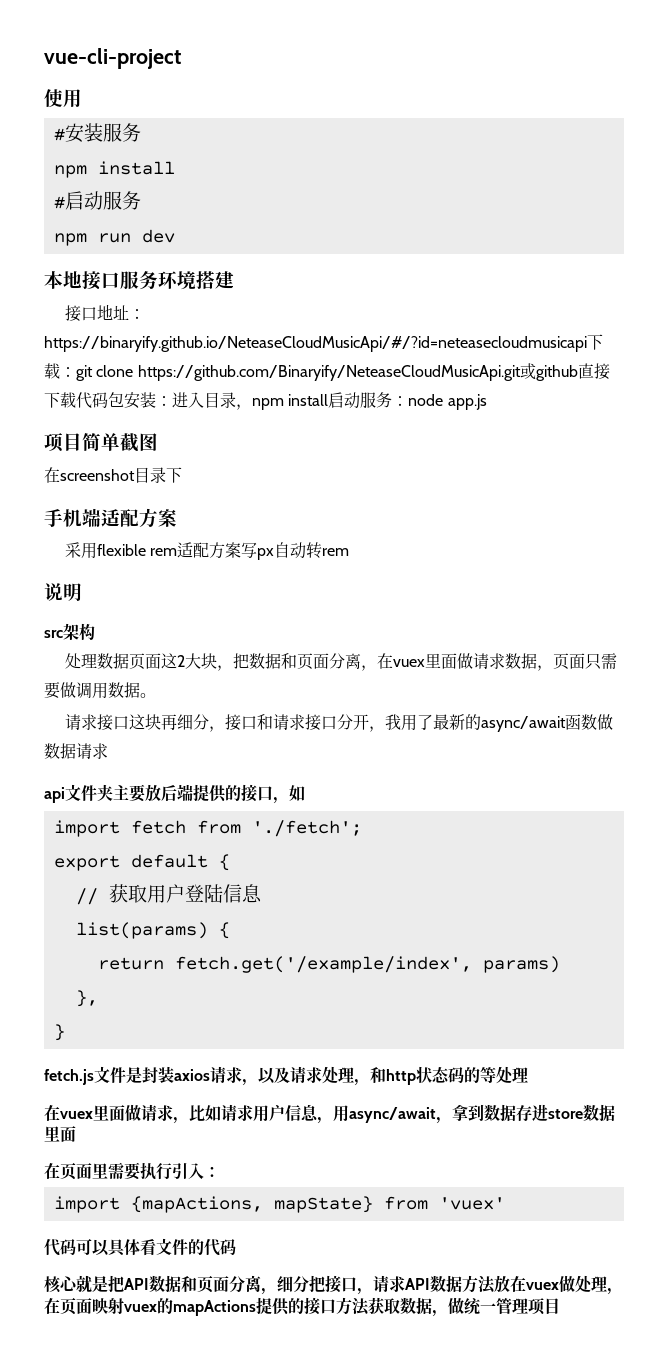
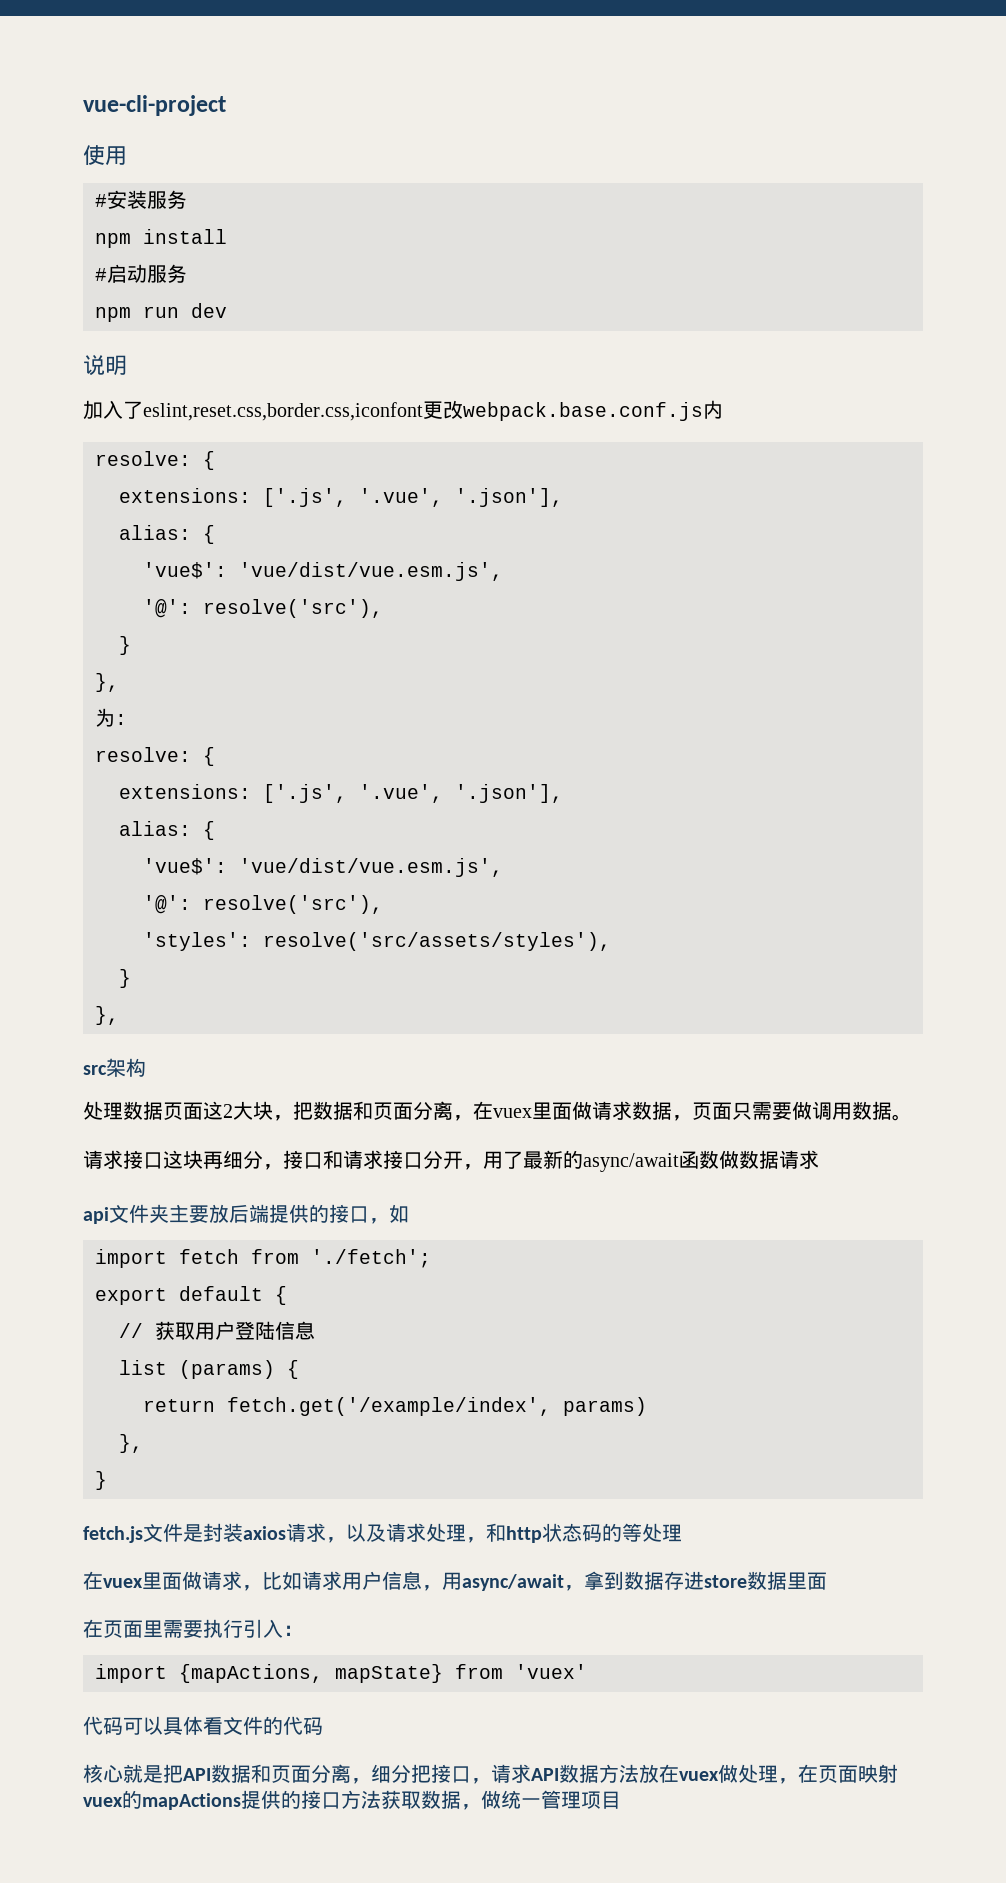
[44,271,234,290] [64,304,145,322] [44,334,603,352] [44,363,610,381] [44,392,487,410] [44,433,158,452] [44,467,182,483] [44,508,177,528] [64,542,350,560] [44,583,82,601] 本地接口服务环境搭建 // 接口地址：https://binaryify.github.io/NeteaseCloudMusicApi/#/?id=neteasecloudmusicapi下载：git clone https://github.com/Binaryify/NeteaseCloudMusicApi.git或github直接下载代码包安装：进入目录，npm install启动服务：node app.js // 项目简单截图 // 在screenshot目录下 // 手机端适配方案 // 采用flexible rem适配方案写px自动转rem // 说明 -> [83,355,127,376] [83,400,723,421] [95,451,215,470] [119,488,563,507] [119,525,215,544] [143,562,503,581] [143,599,383,618] [119,636,131,655] [95,673,119,692] [95,708,127,727] [95,747,215,766] [119,784,563,803] [119,821,215,840] [143,858,503,877] [143,895,383,914] [143,932,611,951] [119,969,131,988] [95,1006,119,1025] 说明 // 加入了eslint,reset.css,border.css,iconfont更改webpack.base.conf.js内 // resolve: { // extensions: ['.js', '.vue', '.json'], // alias: { // 'vue$': 'vue/dist/vue.esm.js', // '@': resolve('src'), // } // }, // 为: // resolve: { // extensions: ['.js', '.vue', '.json'], // alias: { // 'vue$': 'vue/dist/vue.esm.js', // '@': resolve('src'), // 'styles': resolve('src/assets/styles'), // } // },
[384,714,401,730] 我 -> (483, 1167) none
[75,922,208,939] list(params) -> [119,1360,275,1379] list (params)

